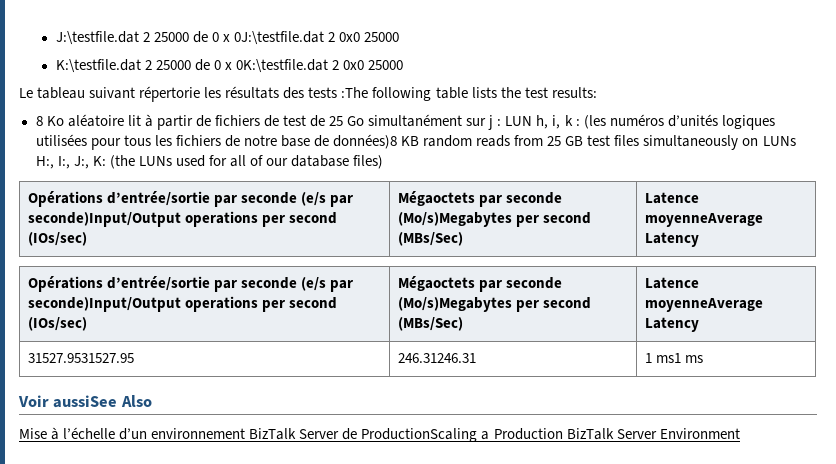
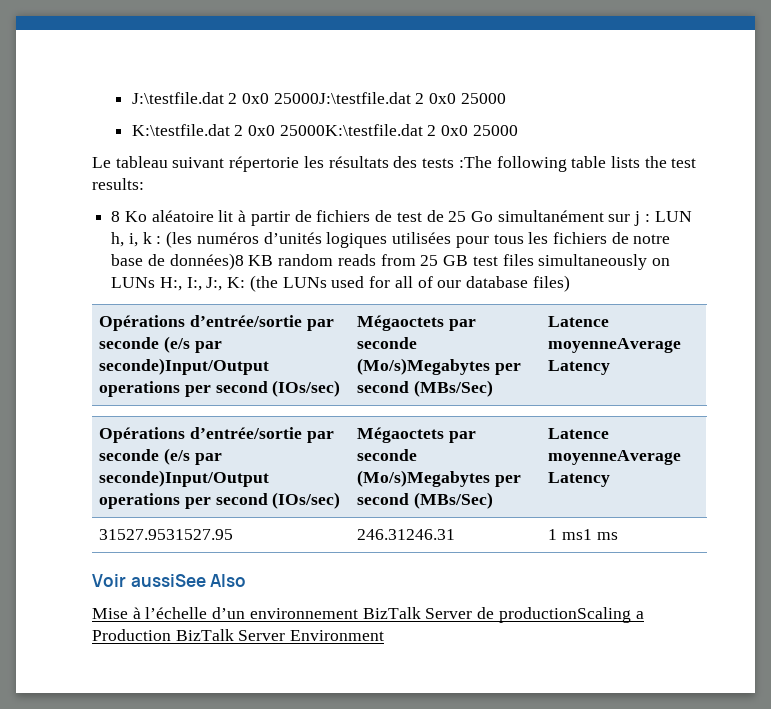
[153,31,324,45] 25000 de 0 x 0J:\testfile.dat -> [241,92,411,104] 0x0 25000J:\testfile.dat
[155,59,328,73] 25000 de 0 x 0K:\testfile.dat -> [247,124,423,136] 0x0 25000K:\testfile.dat
[361,428,478,442] ProductionScaling -> [498,607,631,623] productionScaling

